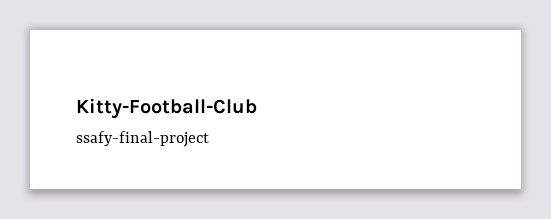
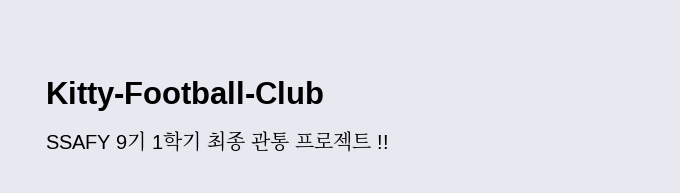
[76,131,209,147] ssafy-final-project -> [46,131,389,152] SSAFY 9기 1학기 최종 관통 프로젝트 !!

